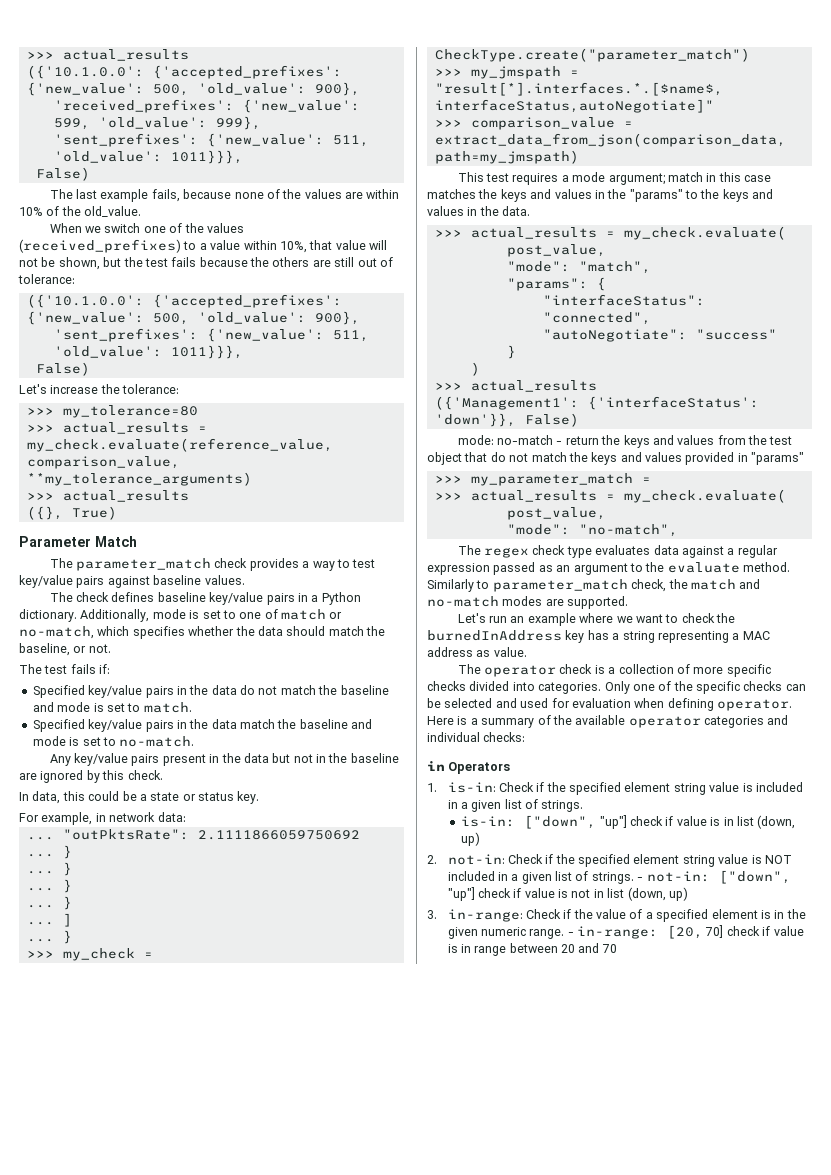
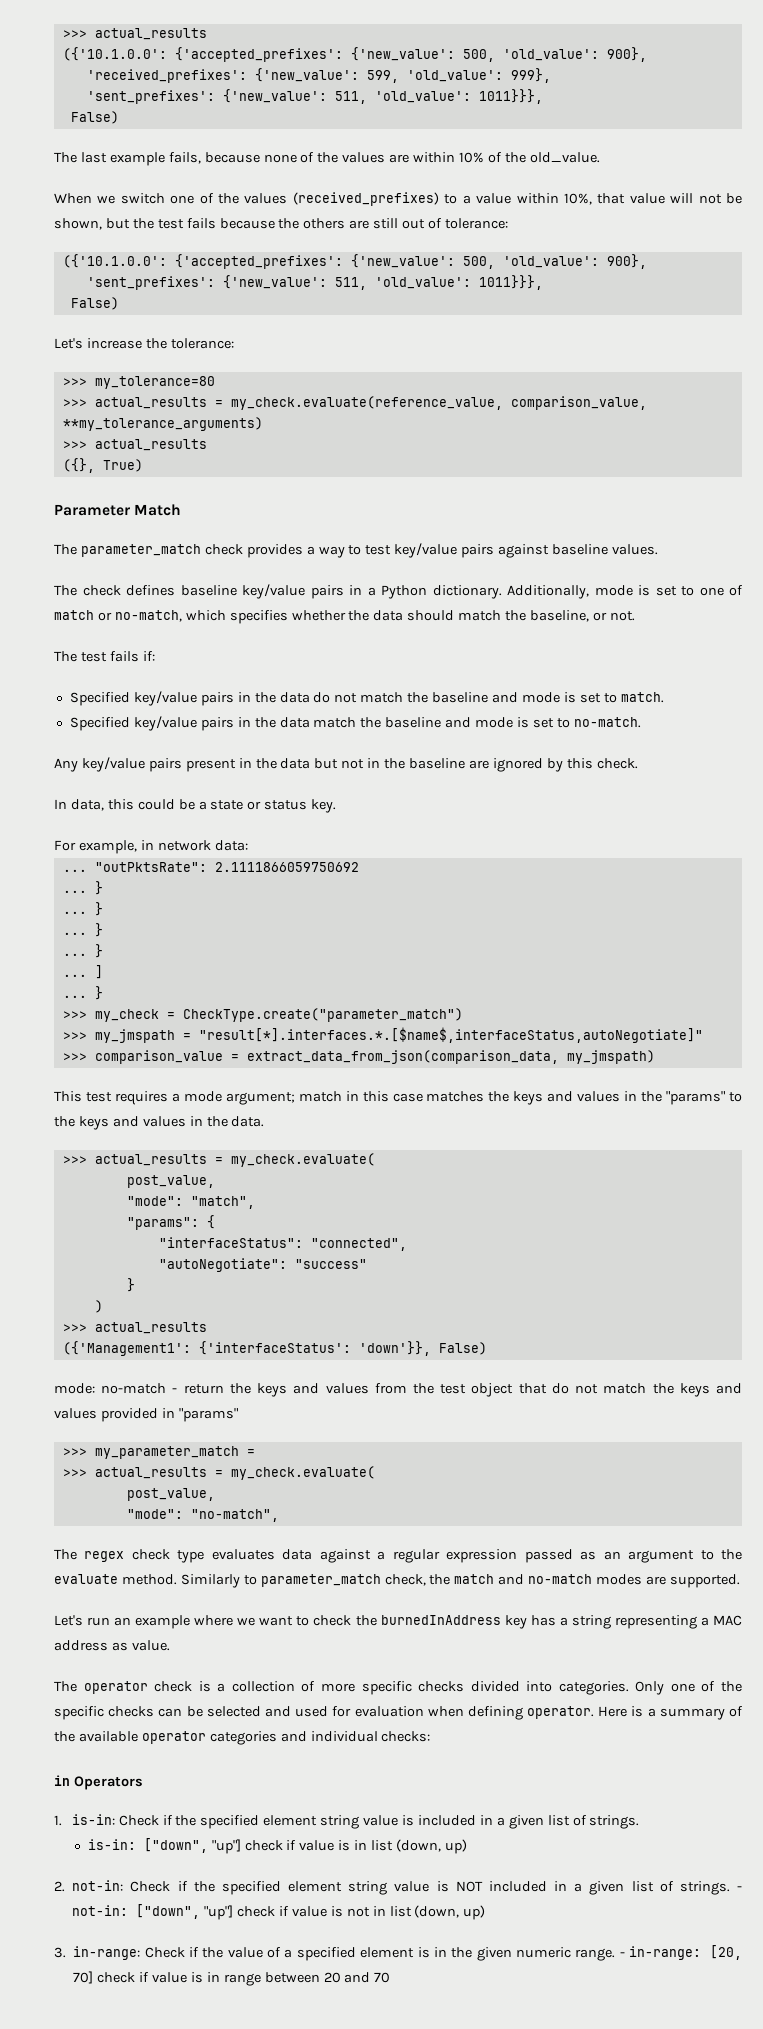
[434,150,579,164] path=my_jmspath) -> [566,1050,655,1064] my_jmspath)

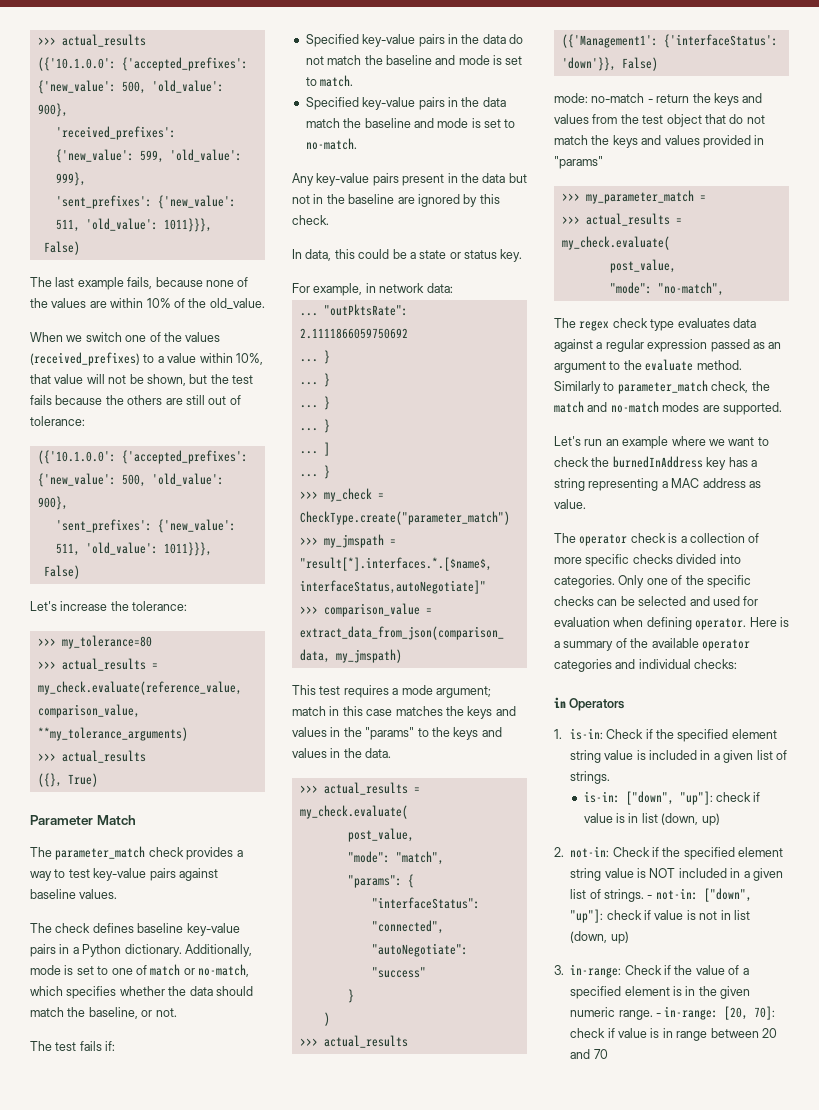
[394,543,458,558] key/value -> [93,868,147,881] key-value
[242,584,305,599] key/value -> [186,923,240,936] key-value
[133,691,197,706] key/value -> [362,34,416,47] key-value
[133,716,197,731] key/value -> [362,97,416,110] key-value
[81,757,145,772] key/value -> [316,173,370,186] key-value
[211,1839,241,1854] "up"] -> [679,791,713,805] "up"]:
[204,1905,234,1920] "up"] -> [570,909,604,923] "up"]:
[73,1971,94,1984] 70] -> [754,1006,776,1020] 70]:

